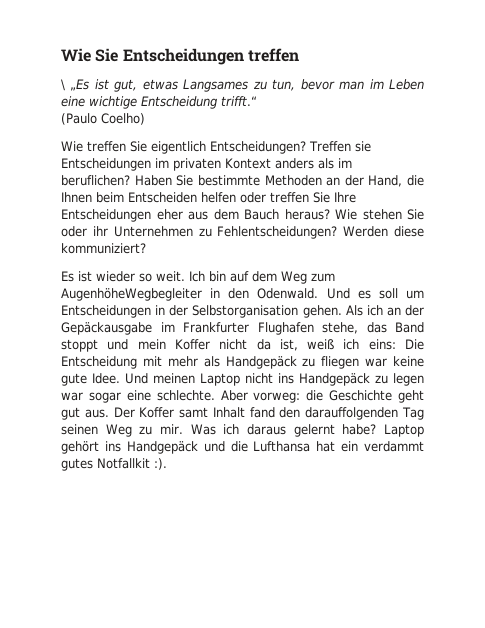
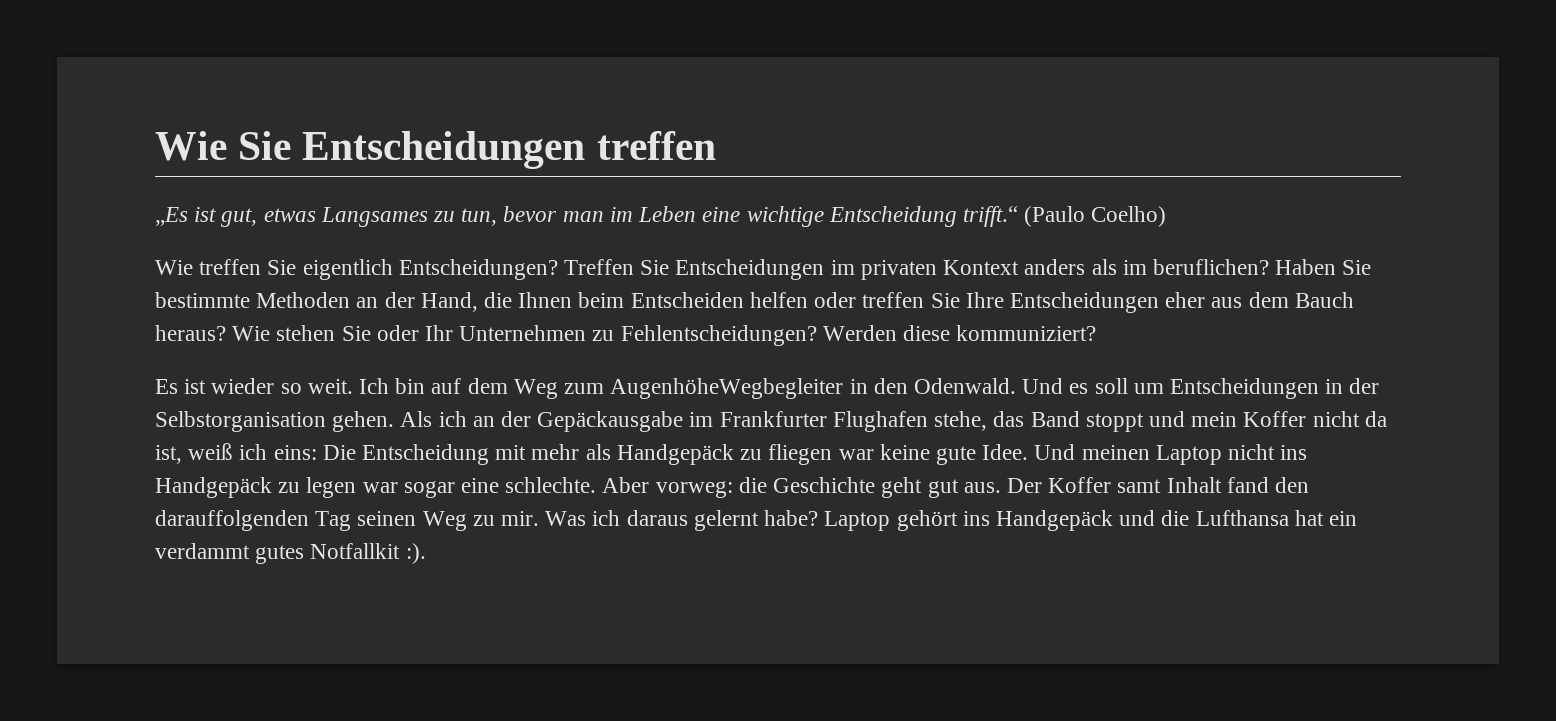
[61,79,65,91] \ -> (716, 145) none
(257, 101) // -> (1018, 216) none
[354,141,371,152] sie -> [640,260,670,275] Sie
[92,226,108,236] ihr -> [425,325,454,341] Ihr

